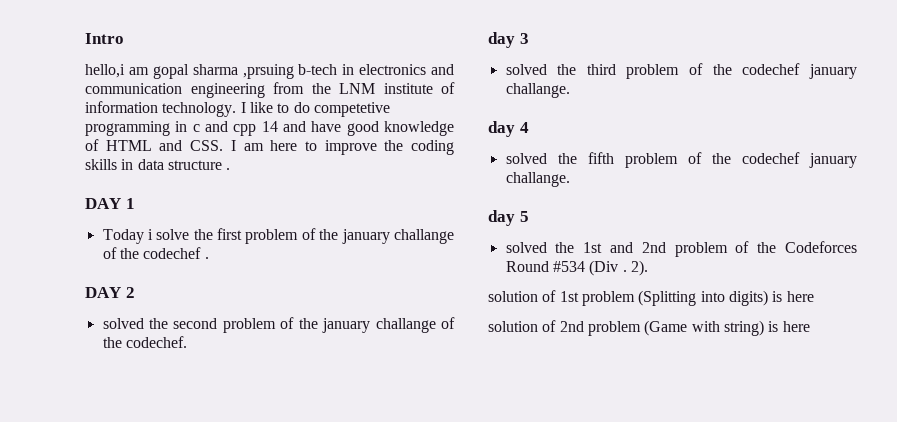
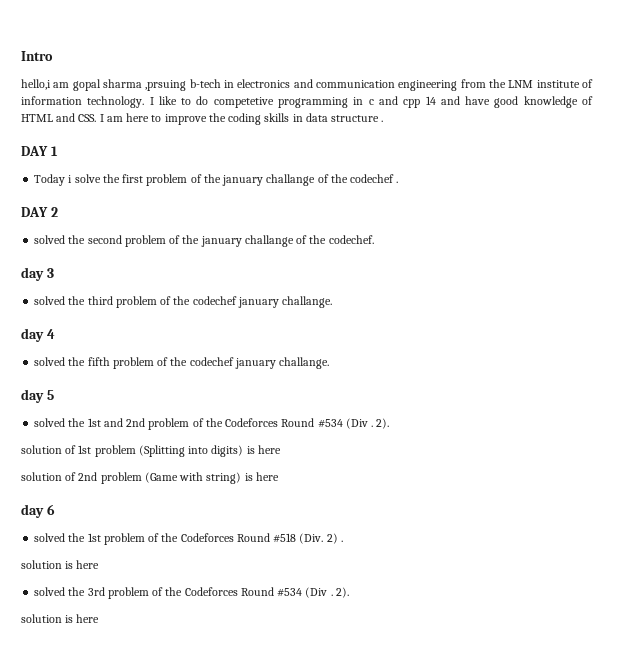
(810, 326) none -> [21,504,55,518] [34,533,343,545] [21,560,100,569] [34,587,349,599] [21,614,100,623] // day 6 // solved the 1st problem of the Codeforces Round #518 (Div. 2) . // solution is here // solved the 3rd problem of the Codeforces Round #534 (Div . 2). // solution is here

